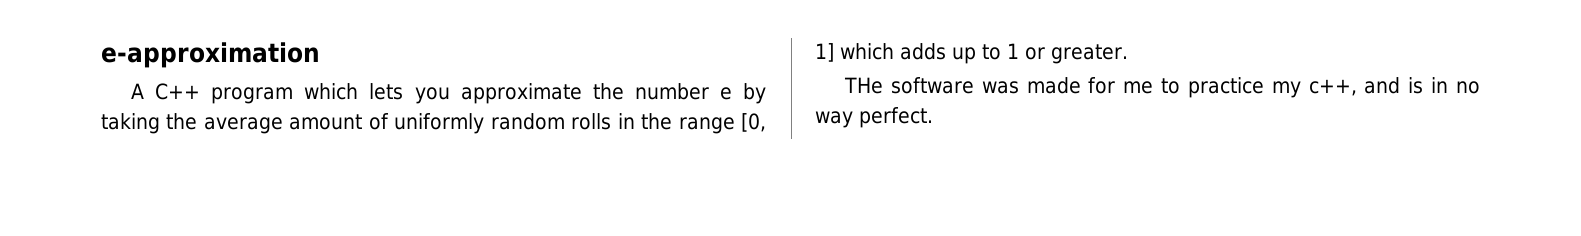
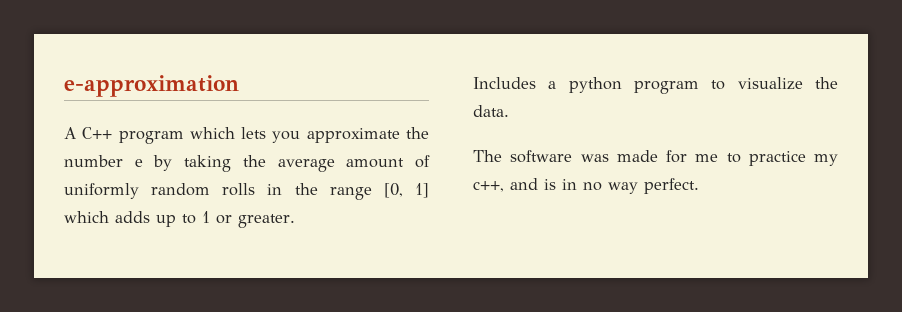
[844,77,884,94] THe -> [473,77,838,94] [473,105,509,117] [473,150,502,162] Includes a python program to visualize the data. // The

